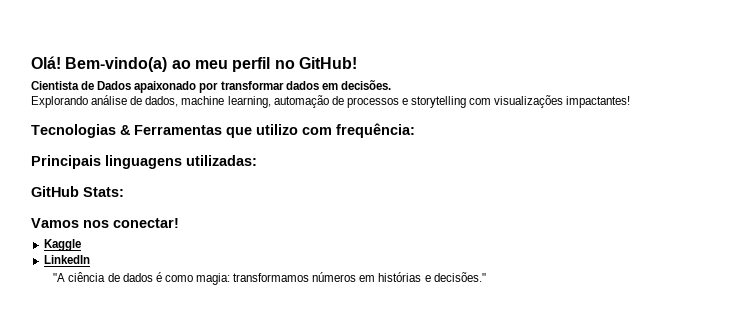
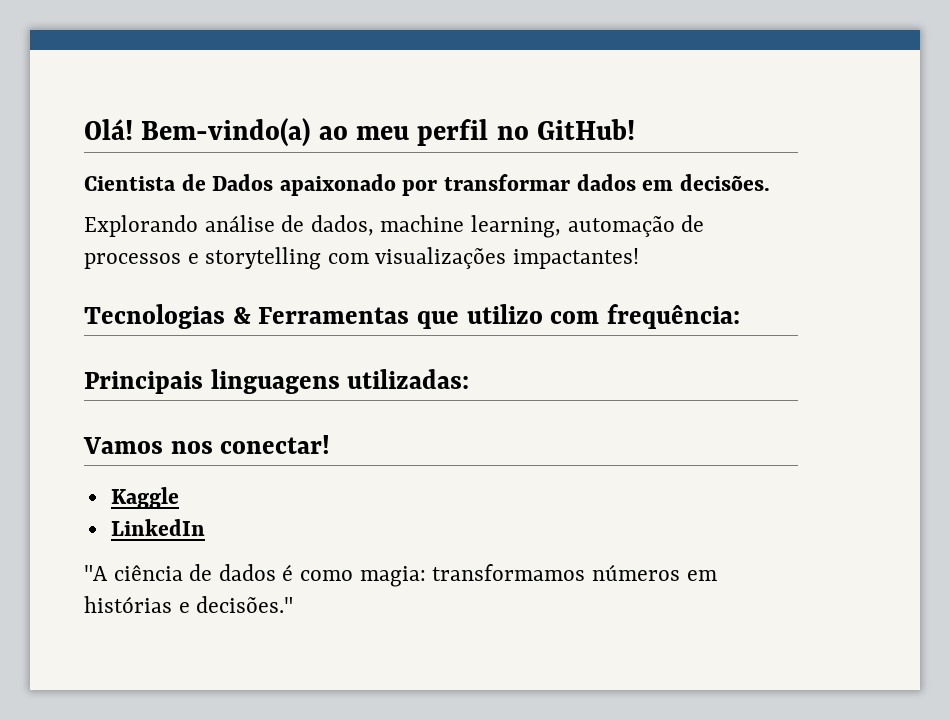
[31,186,124,197] // GitHub Stats: -> (470, 379) none

